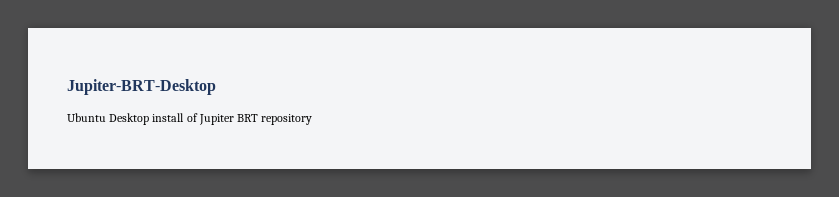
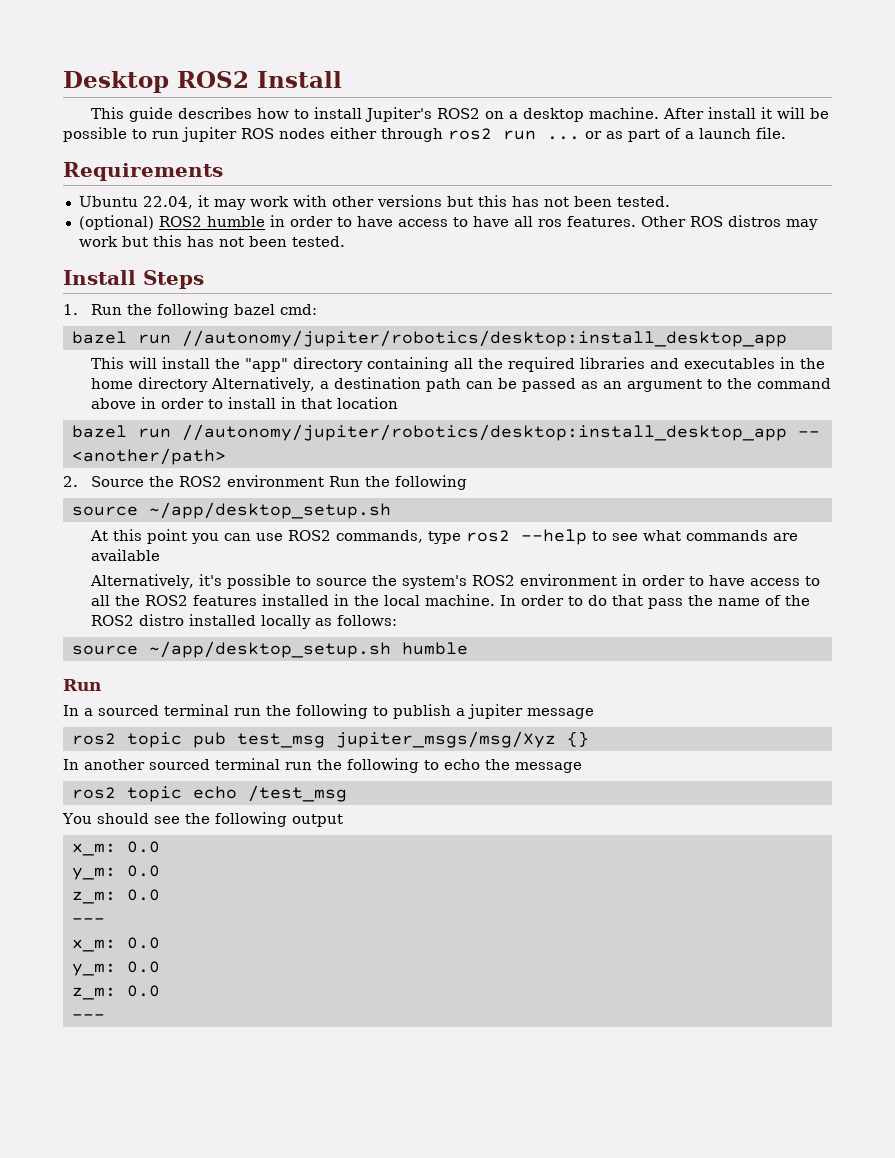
[67,79,216,95] [67,113,313,125] Jupiter-BRT-Desktop // Ubuntu Desktop install of Jupiter BRT repository -> [63,71,342,93] [90,107,829,122] [63,127,786,142] [63,162,223,181] [78,195,670,210] [78,215,818,230] [78,235,345,247] [63,270,204,289] [63,303,317,318] [71,330,787,347] [90,357,825,372] [90,377,831,392] [90,397,398,409] [71,424,820,441] [71,448,226,465] [63,475,467,490] [71,502,391,519] [89,529,798,545] [90,549,160,561] [89,574,820,589] [90,594,810,609] [90,614,397,629] [71,641,468,658] [63,679,101,691] [63,704,594,719] [71,731,589,748] [63,758,582,773] [71,785,347,802] [62,812,343,827] [71,841,160,856] [71,865,160,880] [71,889,160,904] [71,918,105,924] [71,937,160,952] [71,961,160,976] [71,985,160,1000] [71,1014,105,1020] Desktop ROS2 Install // This guide describes how to install Jupiter's ROS2 on a desktop machine. After install it will be possible to run jupiter ROS nodes either through ros2 run ... or as part of a launch file. // Requirements // Ubuntu 22.04, it may work with other versions but this has not been tested. // (optional) ROS2 humble in order to have access to have all ros features. Other ROS distros may work but this has not been tested. // Install Steps // 1. Run the following bazel cmd: // bazel run //autonomy/jupiter/robotics/desktop:install_desktop_app // This will install the "app" directory containing all the required libraries and executables in the home directory Alternatively, a destination path can be passed as an argument to the command above in order to install in that location // bazel run //autonomy/jupiter/robotics/desktop:install_desktop_app -- <another/path> // 2. Source the ROS2 environment Run the following // source ~/app/desktop_setup.sh // At this point you can use ROS2 commands, type ros2 --help to see what commands are available // Alternatively, it's possible to source the system's ROS2 environment in order to have access to all the ROS2 features installed in the local machine. In order to do that pass the name of the ROS2 distro installed locally as follows: // source ~/app/desktop_setup.sh humble // Run // In a sourced terminal run the following to publish a jupiter message // ros2 topic pub test_msg jupiter_msgs/msg/Xyz {} // In another sourced terminal run the following to echo the message // ros2 topic echo /test_msg // You should see the following output // x_m: 0.0 // y_m: 0.0 // z_m: 0.0 // --- // x_m: 0.0 // y_m: 0.0 // z_m: 0.0 // ---

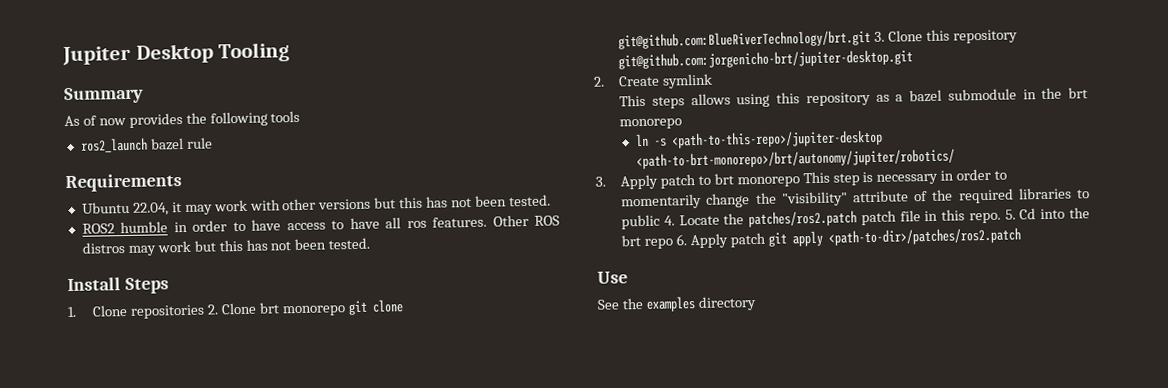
[63,71,342,93] [90,107,829,122] [63,127,786,142] Desktop ROS2 Install // This guide describes how to install Jupiter's ROS2 on a desktop machine. After install it will be possible to run jupiter ROS nodes either through ros2 run ... or as part of a launch file. -> [62,42,291,66] [64,86,144,105] [64,110,301,128] [79,137,213,153] Jupiter Desktop Tooling // Summary // As of now provides the following tools // ros2_launch bazel rule
[78,215,154,230] (optional) -> (551, 200) none
[90,303,317,318] [71,330,787,347] [90,357,825,372] [90,377,831,392] [90,397,398,409] [71,424,820,441] [71,448,226,465] [63,475,467,490] [71,502,391,519] [89,529,798,545] [90,549,160,561] [89,574,820,589] [90,594,810,609] [90,614,397,629] [71,641,468,658] [63,679,101,691] [63,704,594,719] [71,731,589,748] [63,758,582,773] [71,785,347,802] [62,812,343,827] [71,841,160,856] [71,865,160,880] [71,889,160,904] [71,918,105,924] [71,937,160,952] [71,961,160,976] [71,985,160,1000] [71,1014,105,1020] Run the following bazel cmd: // bazel run //autonomy/jupiter/robotics/desktop:install_desktop_app // This will install the "app" directory containing all the required libraries and executables in the home directory Alternatively, a destination path can be passed as an argument to the command above in order to install in that location // bazel run //autonomy/jupiter/robotics/desktop:install_desktop_app -- <another/path> // 2. Source the ROS2 environment Run the following // source ~/app/desktop_setup.sh // At this point you can use ROS2 commands, type ros2 --help to see what commands are available // Alternatively, it's possible to source the system's ROS2 environment in order to have access to all the ROS2 features installed in the local machine. In order to do that pass the name of the ROS2 distro installed locally as follows: // source ~/app/desktop_setup.sh humble // Run // In a sourced terminal run the following to publish a jupiter message // ros2 topic pub test_msg jupiter_msgs/msg/Xyz {} // In another sourced terminal run the following to echo the message // ros2 topic echo /test_msg // You should see the following output // x_m: 0.0 // y_m: 0.0 // z_m: 0.0 // --- // x_m: 0.0 // y_m: 0.0 // z_m: 0.0 // --- -> [92,299,404,319] [618,29,1018,50] [618,49,914,70] [593,73,713,89] [619,87,1088,109] [619,118,683,130] [635,129,884,149] [636,148,956,170] [595,168,1008,190] [621,187,1090,210] [621,207,1090,230] [621,227,1021,249] [597,271,628,284] [597,296,757,312] Clone repositories 2. Clone brt monorepo git clone git@github.com:BlueRiverTechnology/brt.git 3. Clone this repository git@github.com:jorgenicho-brt/jupiter-desktop.git // 2. Create symlink // This steps allows using this repository as a bazel submodule in the brt monorepo // ln -s <path-to-this-repo>/jupiter-desktop <path-to-brt-monorepo>/brt/autonomy/jupiter/robotics/ // 3. Apply patch to brt monorepo This step is necessary in order to momentarily change the "visibility" attribute of the required libraries to public 4. Locate the patches/ros2.patch patch file in this repo. 5. Cd into the brt repo 6. Apply patch git apply <path-to-dir>/patches/ros2.patch // Use // See the examples directory

